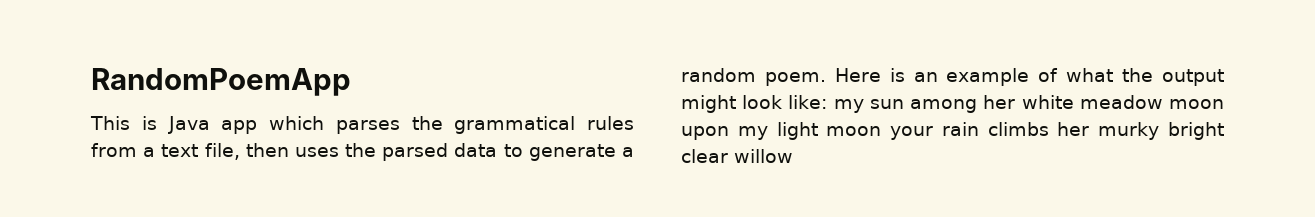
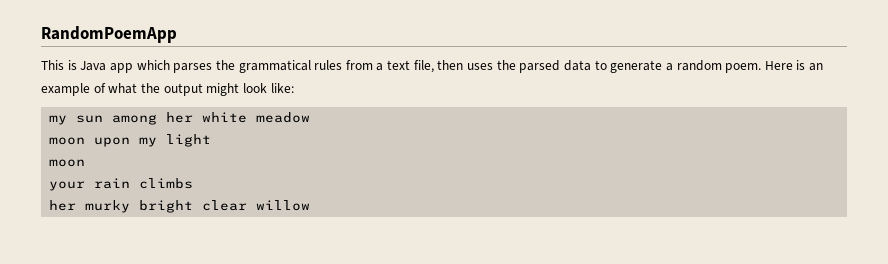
(828, 102) none -> (294, 88) //
(1163, 102) none -> (311, 117) //
[826,126,882,136] moon -> [49,159,86,167] // moon //
(1049, 129) none -> (194, 183) //

